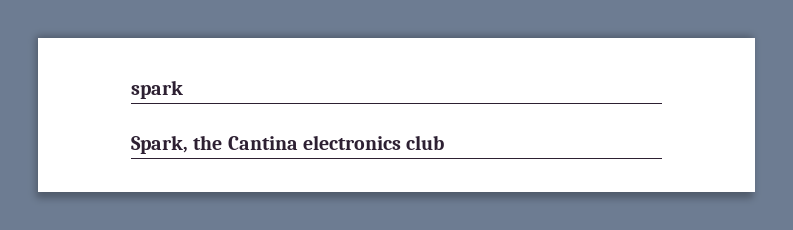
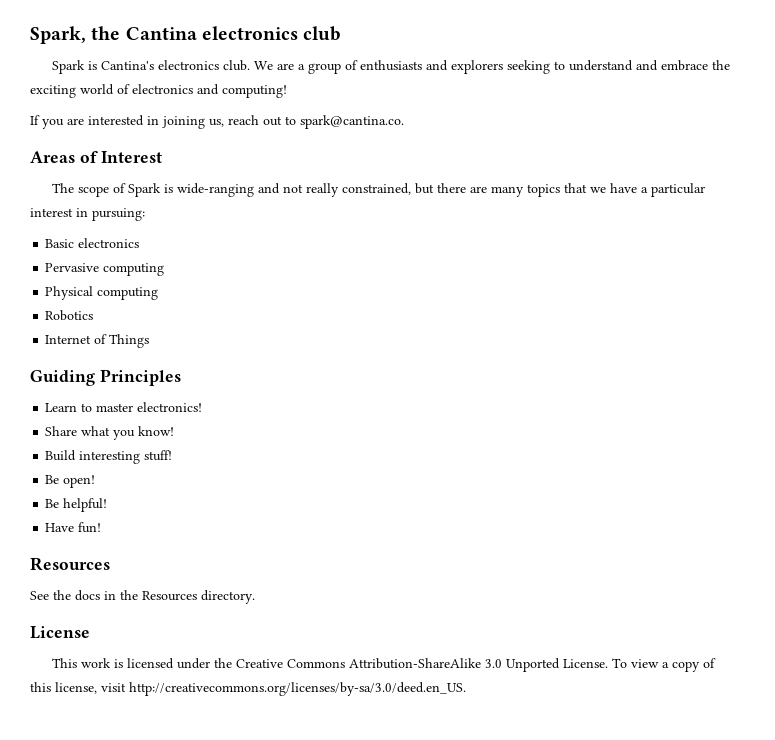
[131,80,183,99] spark // -> (30, 35) none
(445, 142) none -> [52,60,731,74] [30,84,287,98] [30,115,404,129] [30,151,163,163] [52,183,706,197] [30,208,145,221] [45,238,140,248] [45,263,165,276] [45,286,159,300] [45,310,94,321] [45,334,150,348] [30,369,181,386] [45,402,203,412] [45,426,175,440] [45,450,173,464] [45,475,96,488] [45,498,108,512] [45,522,102,533] [30,557,110,571] [30,590,255,604] [30,626,90,639] [52,658,717,672] [30,682,466,696] // Spark is Cantina's electronics club. We are a group of enthusiasts and explorers seeking to understand and embrace the exciting world of electronics and computing! // If you are interested in joining us, reach out to spark@cantina.co. // Areas of Interest // The scope of Spark is wide-ranging and not really constrained, but there are many topics that we have a particular interest in pursuing: // Basic electronics // Pervasive computing // Physical computing // Robotics // Internet of Things // Guiding Principles // Learn to master electronics! // Share what you know! // Build interesting stuff! // Be open! // Be helpful! // Have fun! // Resources // See the docs in the Resources directory. // License // This work is licensed under the Creative Commons Attribution-ShareAlike 3.0 Unported License. To view a copy of this license, visit http://creativecommons.org/licenses/by-sa/3.0/deed.en_US.

